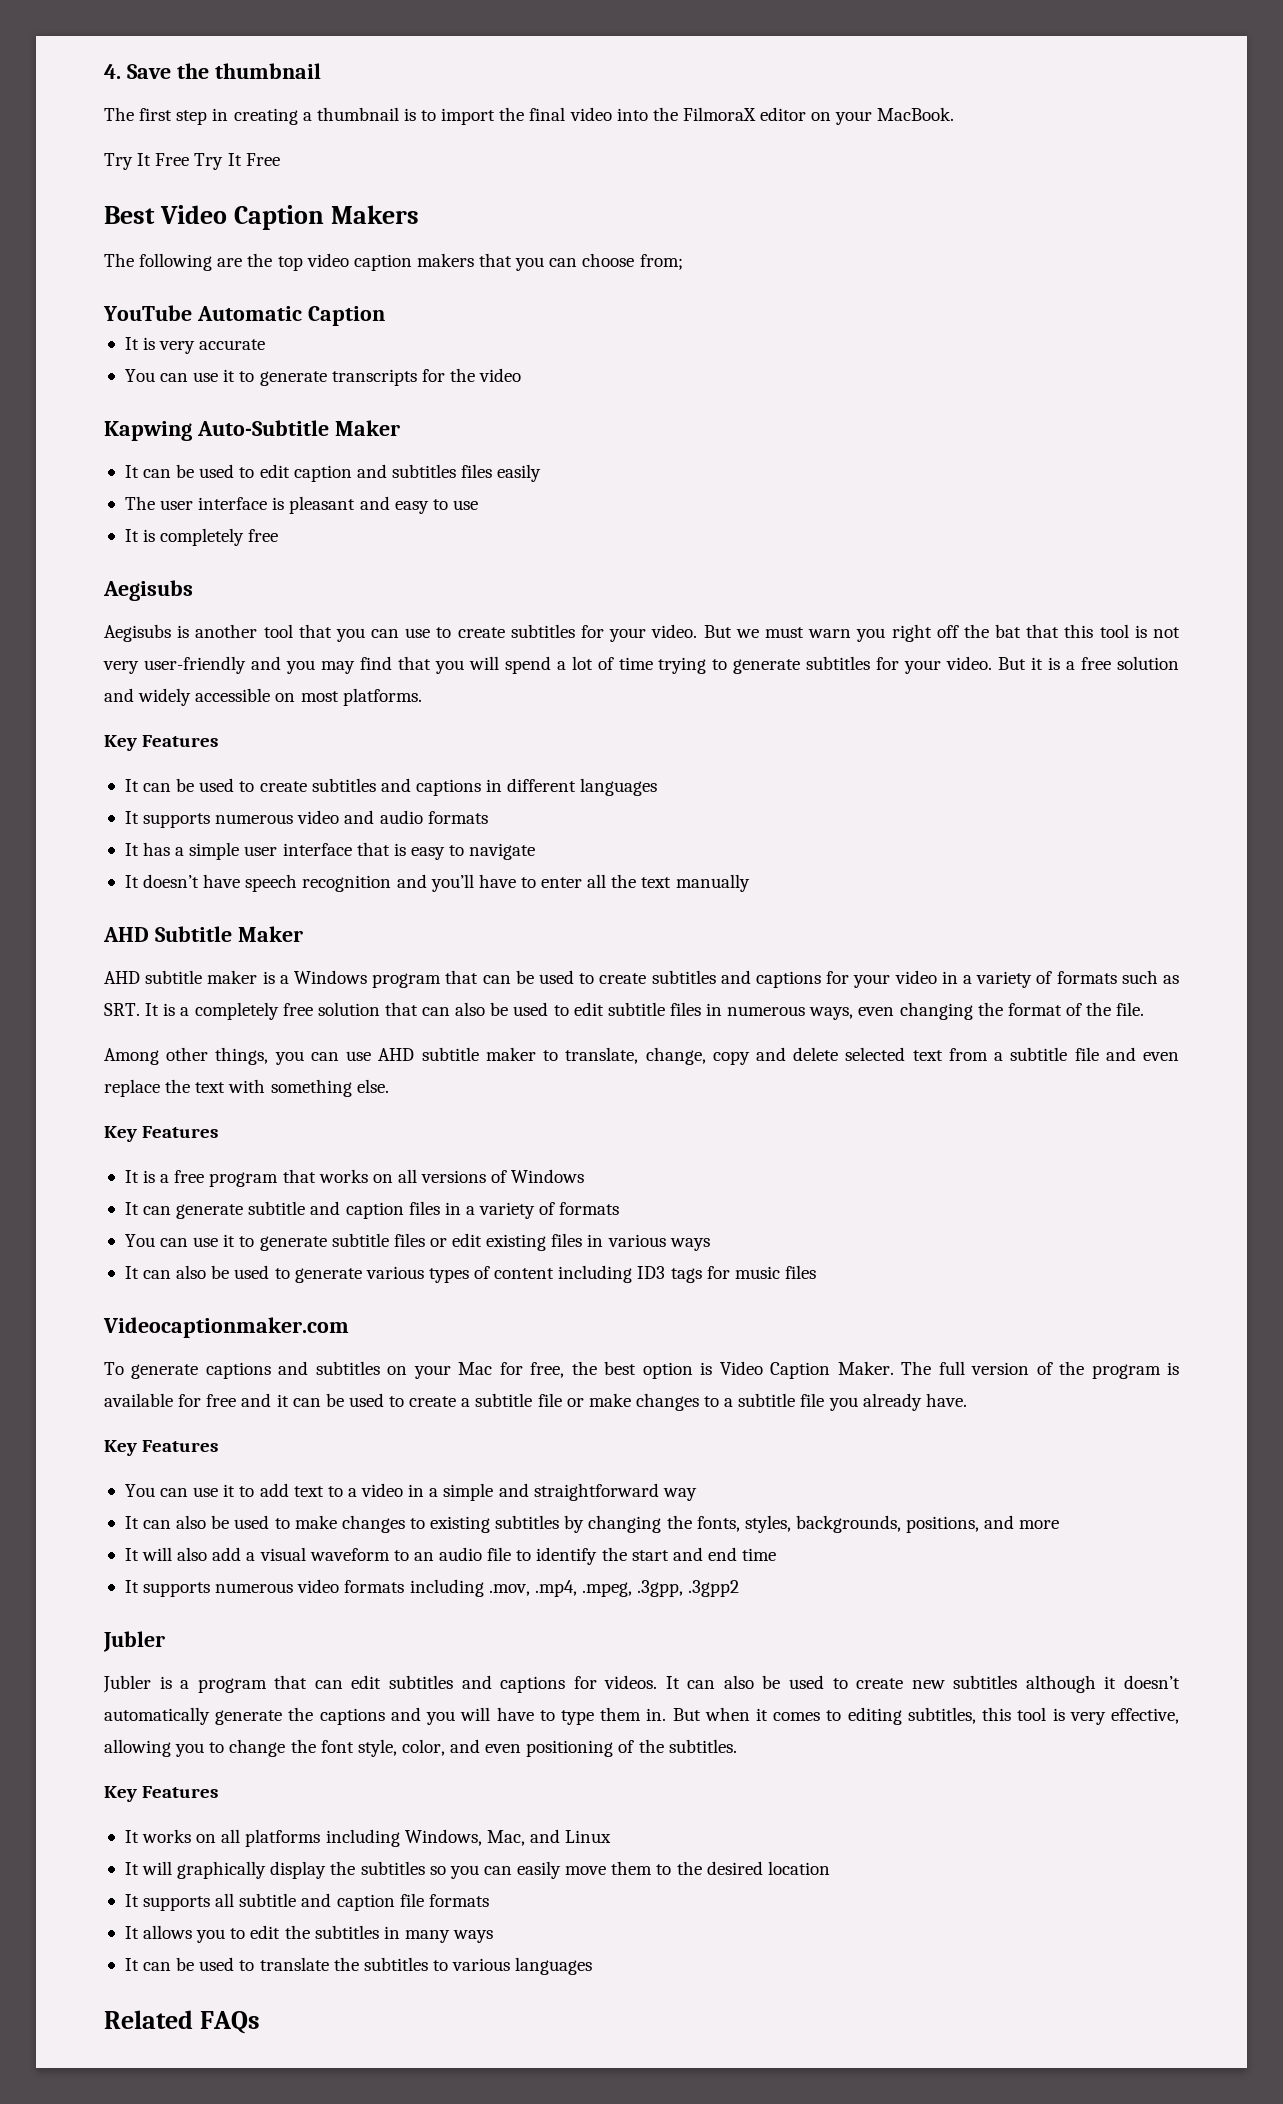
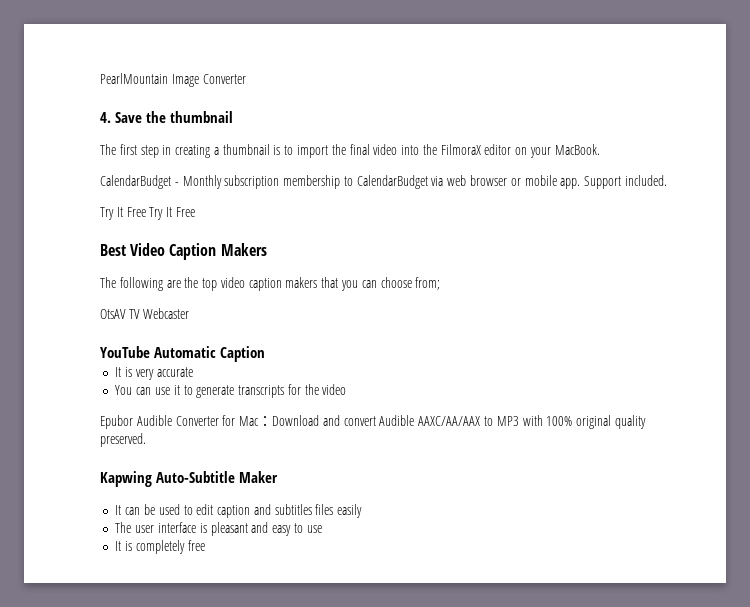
(104, 71) none -> [100,73,246,87] PearlMountain Image Converter //
(955, 114) none -> [100,175,667,189] // CalendarBudget - Monthly subscription membership to CalendarBudget via web browser or mobile app. Support included.
(683, 262) none -> [100,308,189,319] // OtsAV TV Webcaster
(522, 375) none -> [100,415,646,429] [100,433,146,447] // Epubor Audible Converter for Mac：Download and convert Audible AAXC/AA/AAX to MP3 with 100% original quality preserved.
[103,580,193,601] [104,624,1181,642] [103,656,1179,674] [104,688,422,706] [104,735,219,751] [124,778,658,796] [124,810,488,828] [124,842,536,860] [124,874,750,892] [103,926,303,942] [104,970,1180,988] [104,1002,1145,1020] [104,1047,1180,1065] [104,1079,389,1097] [104,1126,219,1142] [124,1169,585,1187] [124,1201,620,1219] [124,1233,710,1251] [124,1265,816,1283] [103,1317,349,1338] [104,1361,1180,1379] [104,1393,967,1411] [104,1440,219,1456] [124,1483,697,1501] [124,1515,1060,1533] [124,1547,777,1565] [124,1579,740,1597] [103,1631,165,1652] [103,1675,1181,1693] [104,1707,1180,1725] [104,1739,737,1757] [104,1786,219,1802] [124,1829,612,1847] [124,1861,830,1879] [124,1893,489,1911] [124,1925,494,1943] [124,1957,593,1975] [104,2010,260,2034] // Aegisubs // Aegisubs is another tool that you can use to create subtitles for your video. But we must warn you right off the bat that this tool is not very user-friendly and you may find that you will spend a lot of time trying to generate subtitles for your video. But it is a free solution and widely accessible on most platforms. // Key Features // It can be used to create subtitles and captions in different languages // It supports numerous video and audio formats // It has a simple user interface that is easy to navigate // It doesn’t have speech recognition and you’ll have to enter all the text manually // AHD Subtitle Maker // AHD subtitle maker is a Windows program that can be used to create subtitles and captions for your video in a variety of formats such as SRT. It is a completely free solution that can also be used to edit subtitle files in numerous ways, even changing the format of the file. // Among other things, you can use AHD subtitle maker to translate, change, copy and delete selected text from a subtitle file and even replace the text with something else. // Key Features // It is a free program that works on all versions of Windows // It can generate subtitle and caption files in a variety of formats // You can use it to generate subtitle files or edit existing files in various ways // It can also be used to generate various types of content including ID3 tags for music files // Videocaptionmaker.com // To generate captions and subtitles on your Mac for free, the best option is Video Caption Maker. The full version of the program is available for free and it can be used to create a subtitle file or make changes to a subtitle file you already have. // Key Features // You can use it to add text to a video in a simple and straightforward way // It can also be used to make changes to existing subtitles by changing the fonts, styles, backgrounds, positions, and more // It will also add a visual waveform to an audio file to identify the start and end time // It supports numerous video formats including .mov, .mp4, .mpeg, .3gpp, .3gpp2 // Jubler // Jubler is a program that can edit subtitles and captions for videos. It can also be used to create new subtitles although it doesn’t automatically generate the captions and you will have to type them in. But when it comes to editing subtitles, this tool is very effective, allowing you to change the font style, color, and even positioning of the subtitles. // Key Features // It works on all platforms including Windows, Mac, and Linux // It will graphically display the subtitles so you can easily move them to the desired location // It supports all subtitle and caption file formats // It allows you to edit the subtitles in many ways // It can be used to translate the subtitles to various languages // Related FAQs -> (205, 545) none

